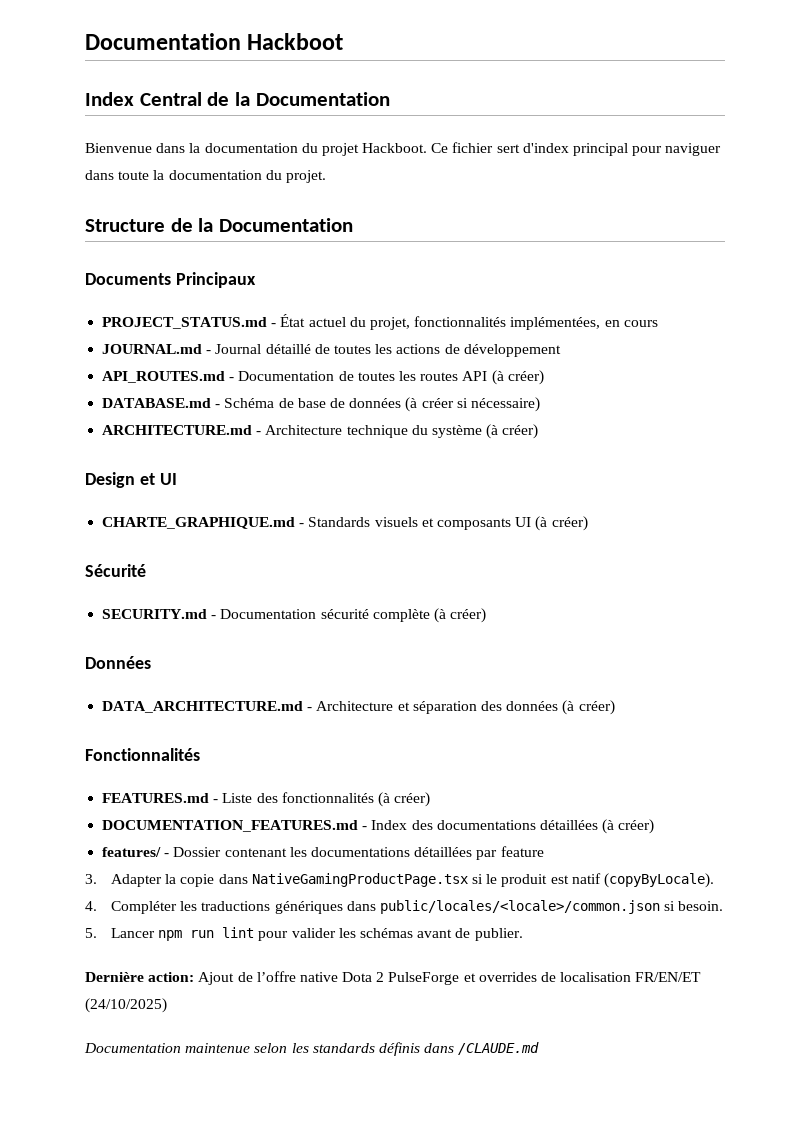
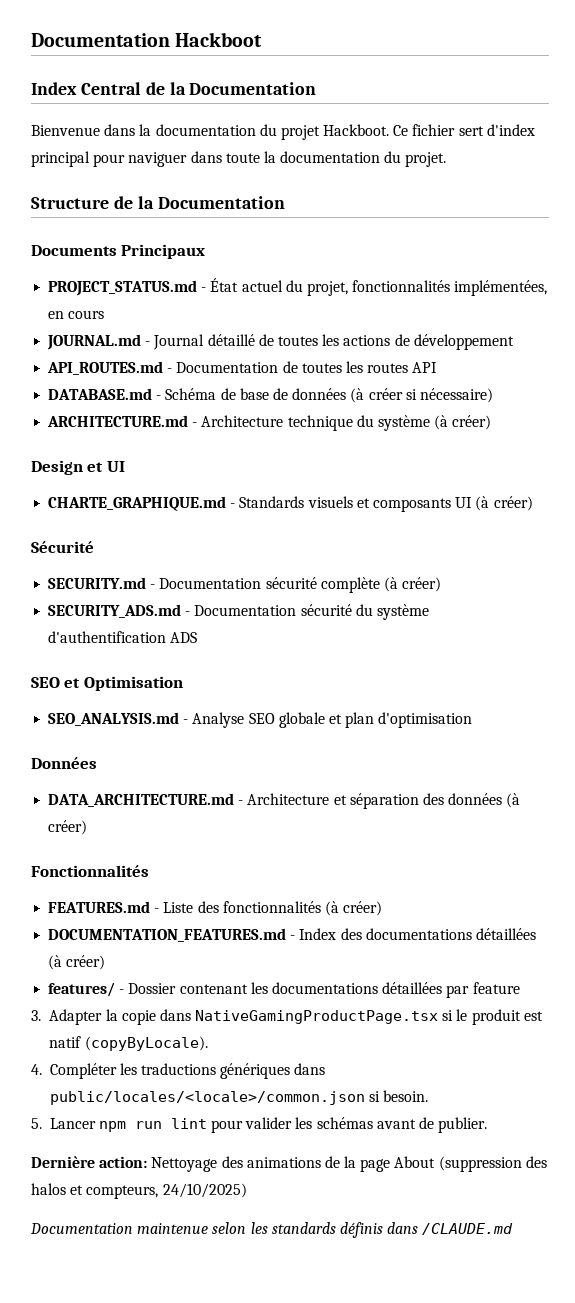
[491,370,544,385] (à créer) -> (438, 367) none
(487, 615) none -> [48,604,429,620] [48,631,198,643] [31,676,183,691] [48,712,473,728] // SECURITY_ADS.md - Documentation sécurité du système d'authentification ADS // SEO et Optimisation // SEO_ANALYSIS.md - Analyse SEO globale et plan d'optimisation
[198,971,702,985] [85,998,167,1013] Ajout de l’offre native Dota 2 PulseForge et overrides de localisation FR/EN/ET (24/10/2025) -> [151,1156,547,1172] [31,1183,247,1199] Nettoyage des animations de la page About (suppression des halos et compteurs, 24/10/2025)

